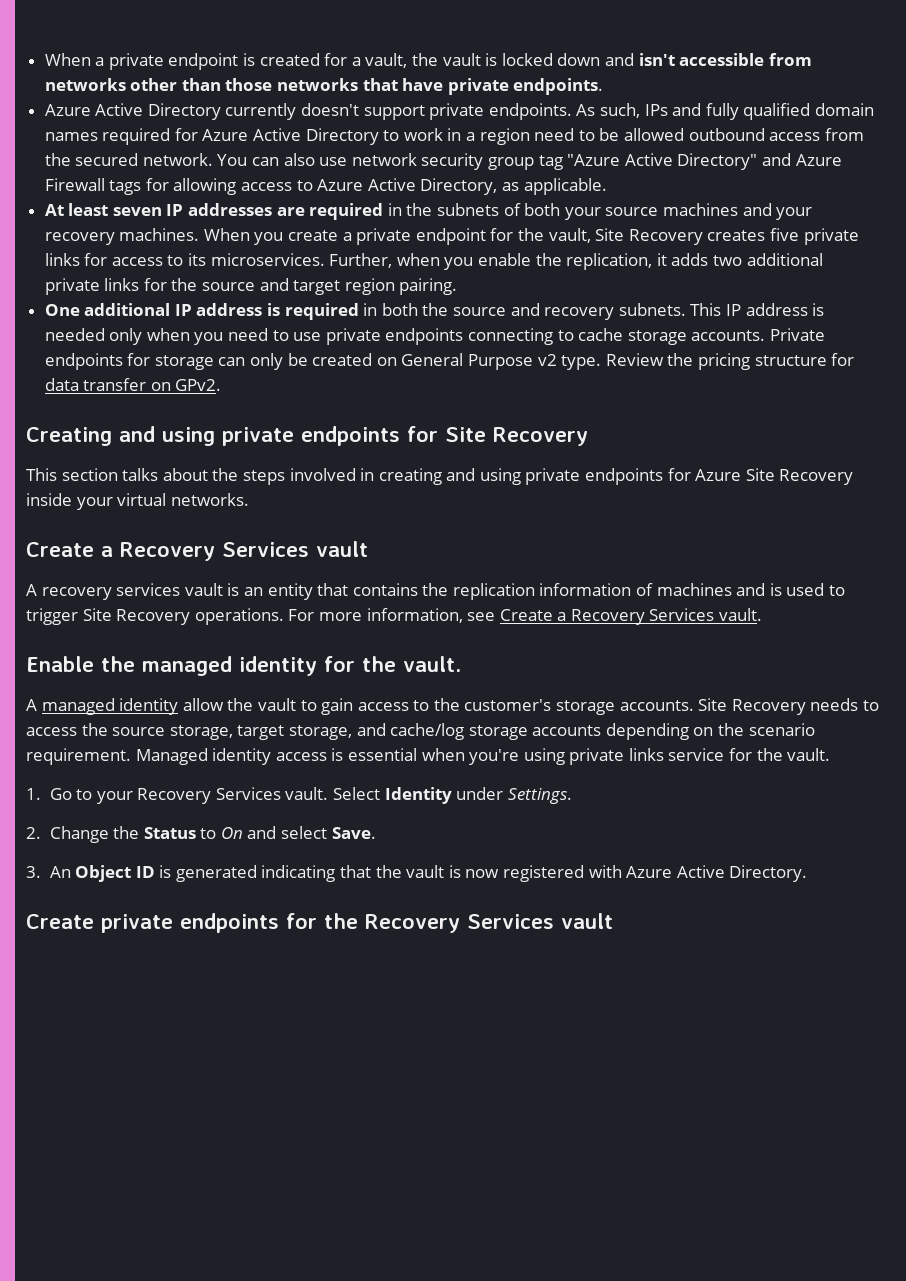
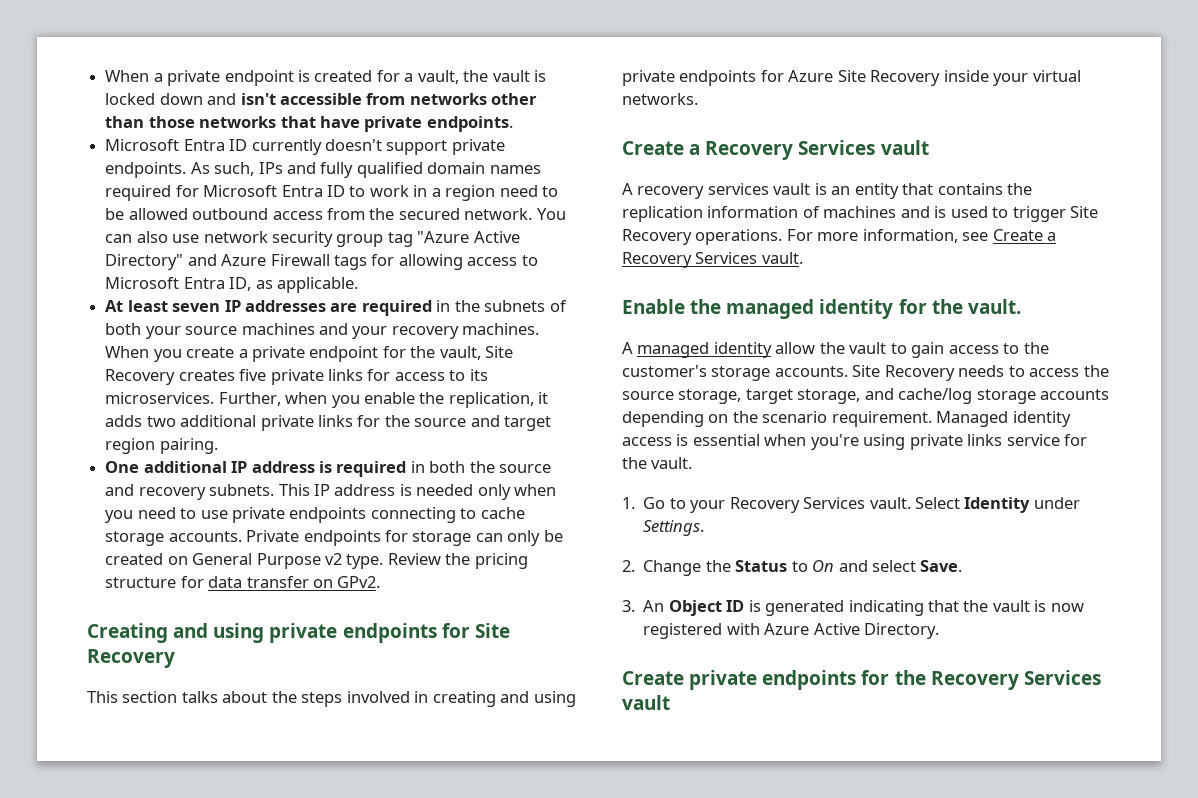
[44,103,221,120] Azure Active Directory -> [105,139,248,151] Microsoft Entra ID
[202,128,379,145] Azure Active Directory -> [203,185,345,197] Microsoft Entra ID
[317,178,498,195] Azure Active Directory, -> [105,277,252,291] Microsoft Entra ID,

